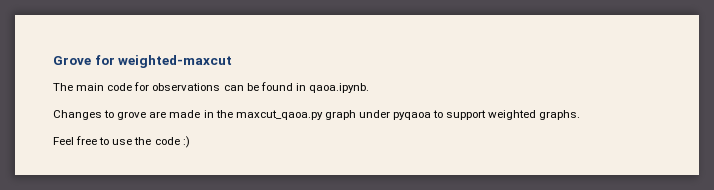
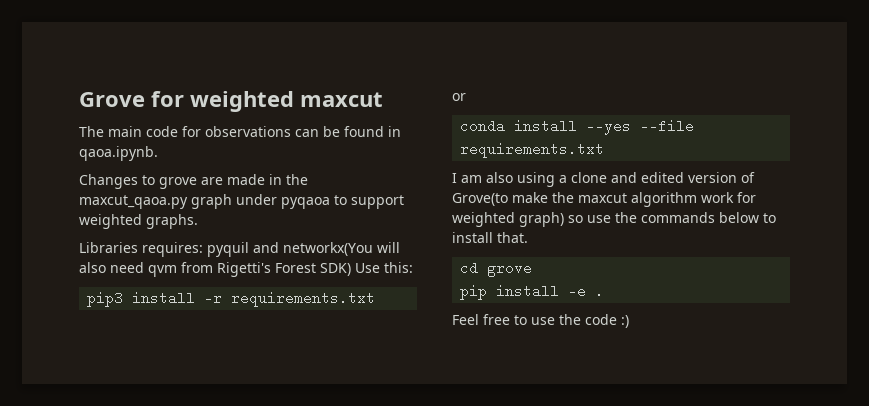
[118,55,233,68] weighted-maxcut -> [190,91,383,112] weighted maxcut
(581, 115) none -> [79,242,400,257] [79,262,413,277] [87,291,376,307] [452,93,466,101] [460,119,695,135] [460,142,605,158] [452,172,755,187] [452,192,756,207] [452,212,776,227] [452,232,528,243] [460,261,533,277] [460,284,605,300] // Libraries requires: pyquil and networkx(You will also need qvm from Rigetti's Forest SDK) Use this: // pip3 install -r requirements.txt // or // conda install --yes --file requirements.txt // I am also using a clone and edited version of Grove(to make the maxcut algorithm work for weighted graph) so use the commands below to install that. // cd grove // pip install -e .

